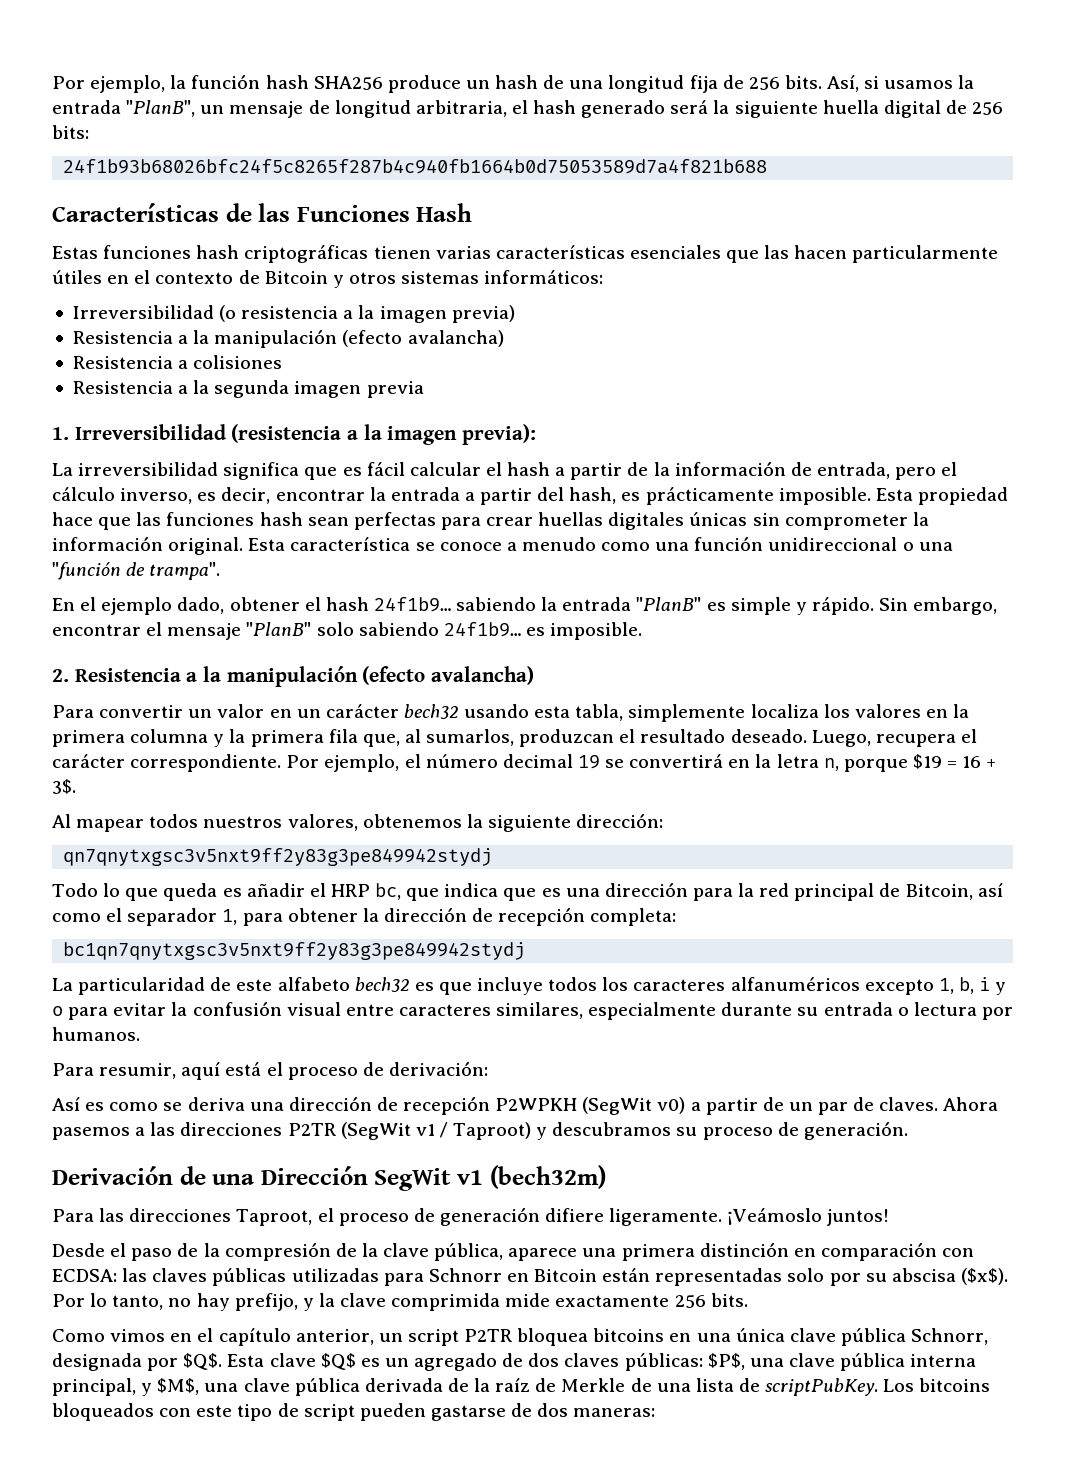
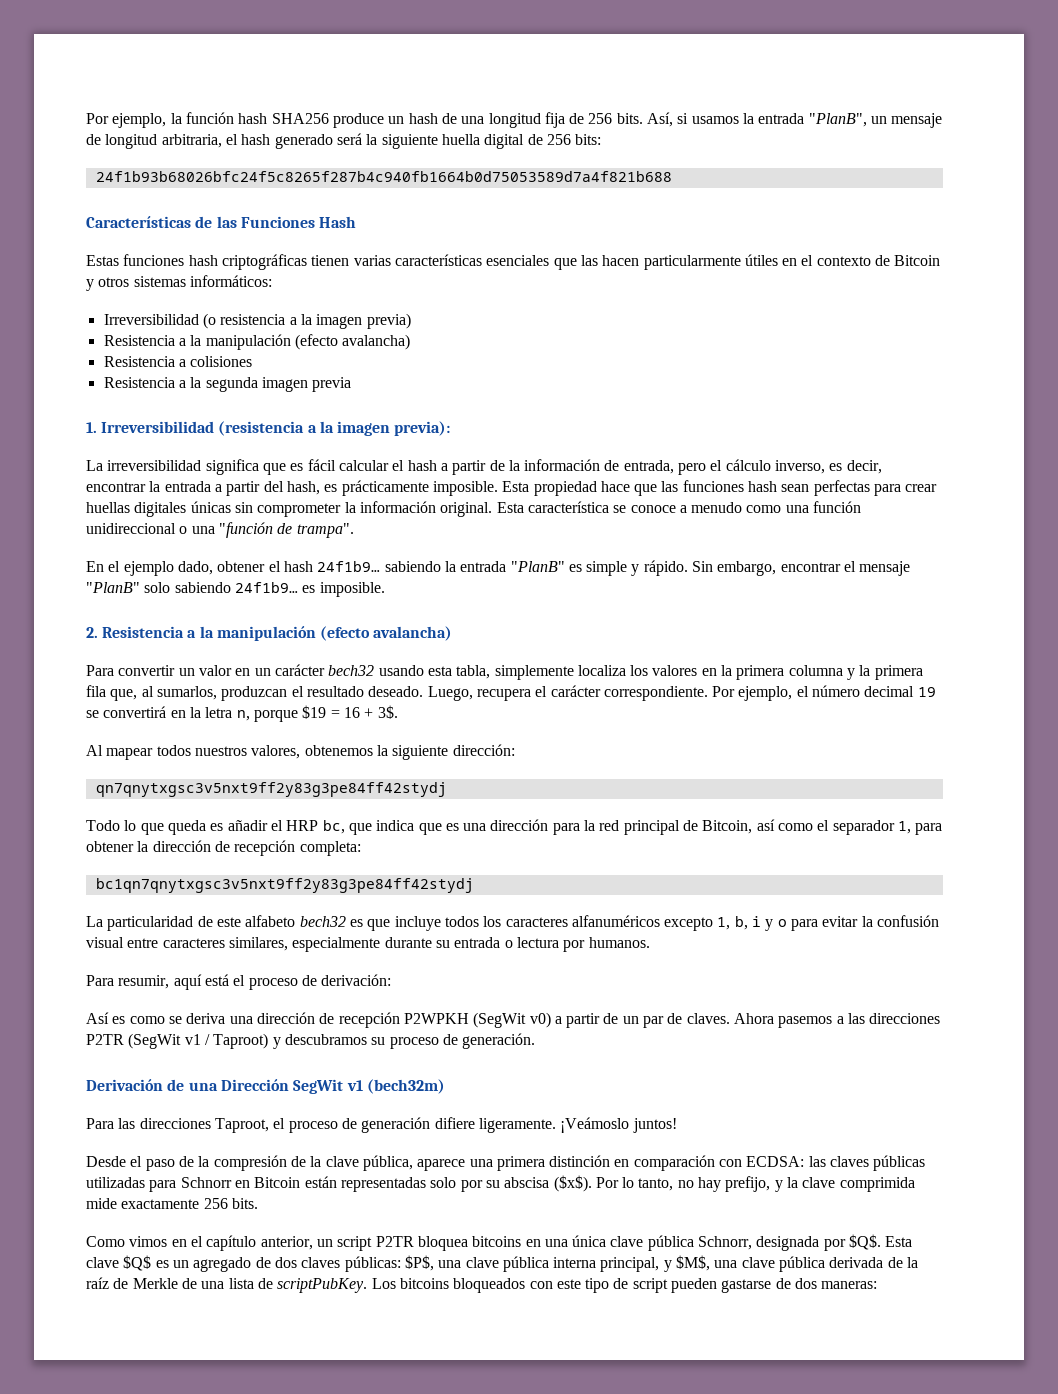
[63,848,493,866] qn7qnytxgsc3v5nxt9ff2y83g3pe849942stydj -> [95,782,447,797] qn7qnytxgsc3v5nxt9ff2y83g3pe84ff42stydj
[63,942,526,960] bc1qn7qnytxgsc3v5nxt9ff2y83g3pe849942stydj -> [95,878,474,893] bc1qn7qnytxgsc3v5nxt9ff2y83g3pe84ff42stydj

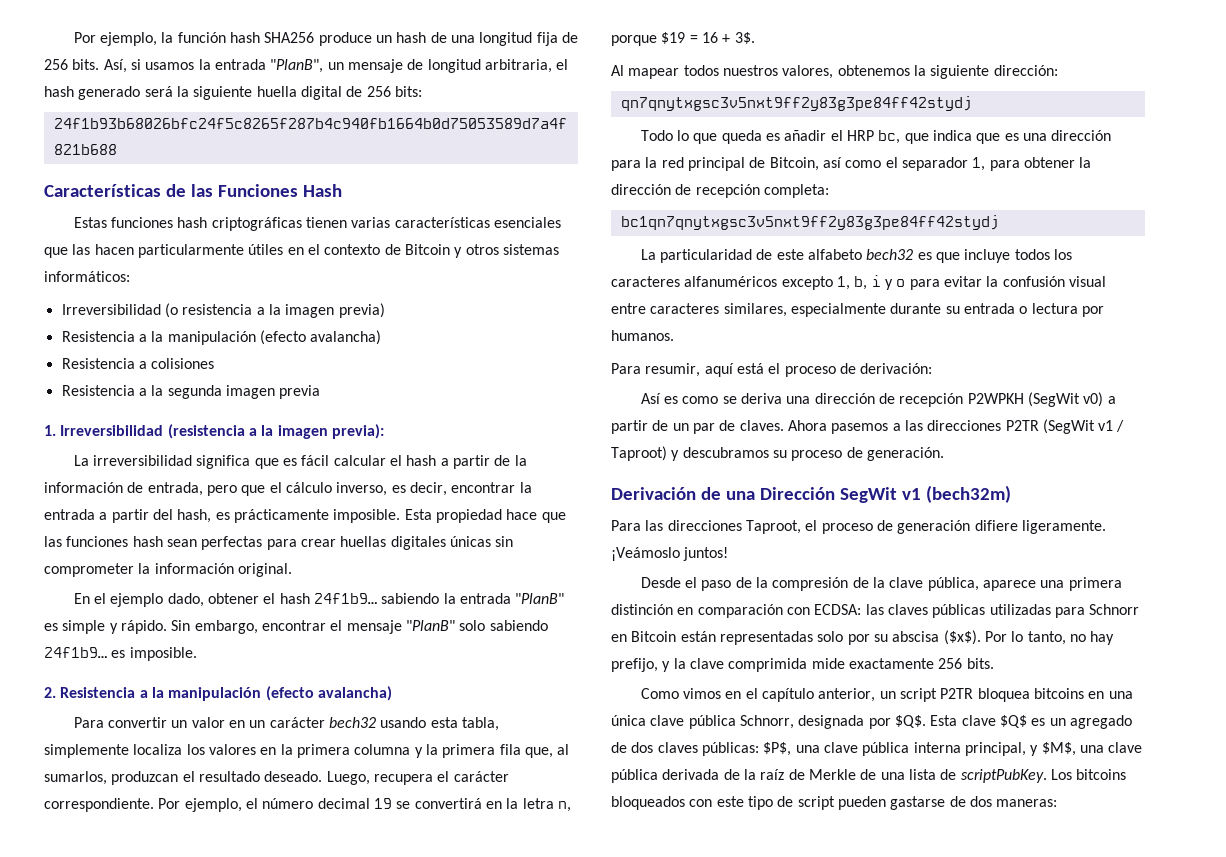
(707, 469) none -> [241,485,266,496] que
[496,501,862,513] [86,522,354,538] Esta característica se conoce a menudo como una función unidireccional o una "función de trampa". -> (292, 570) none

